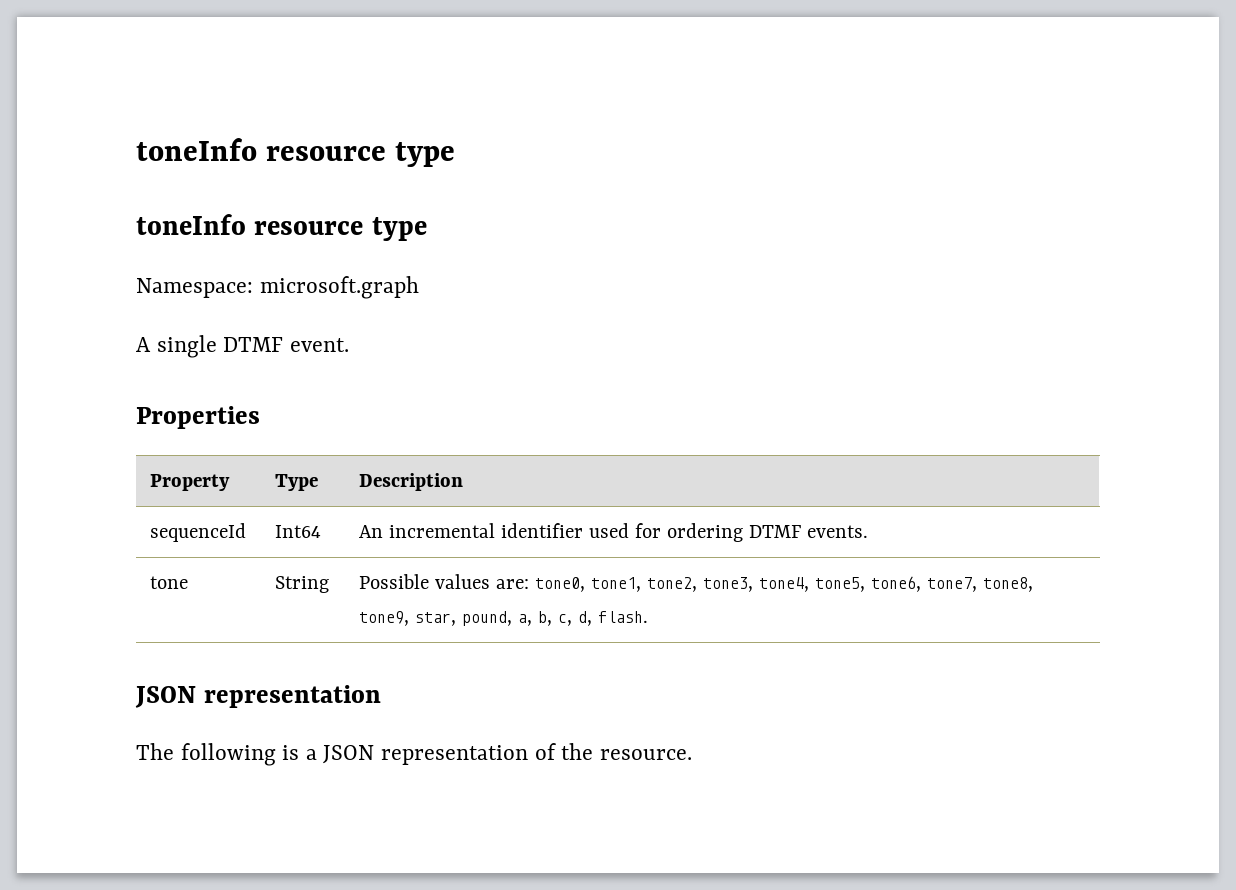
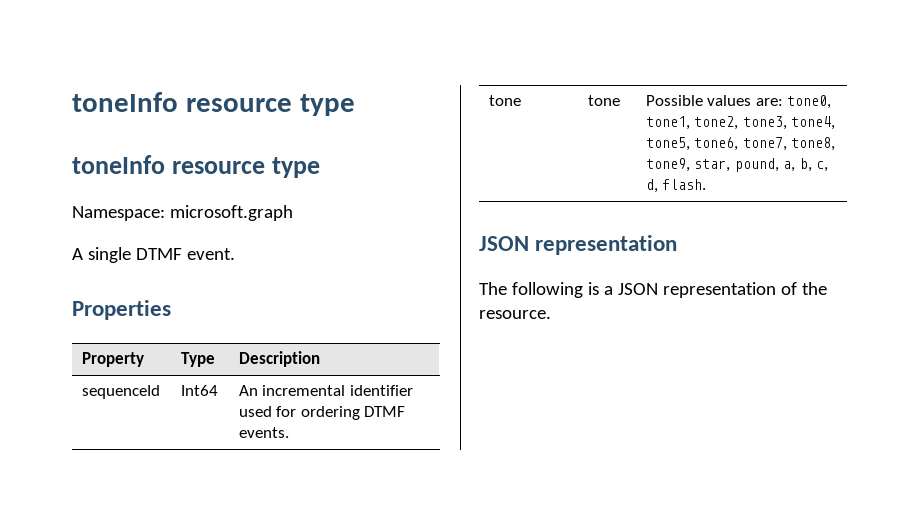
[275,576,330,593] String -> [588,95,621,106] tone

